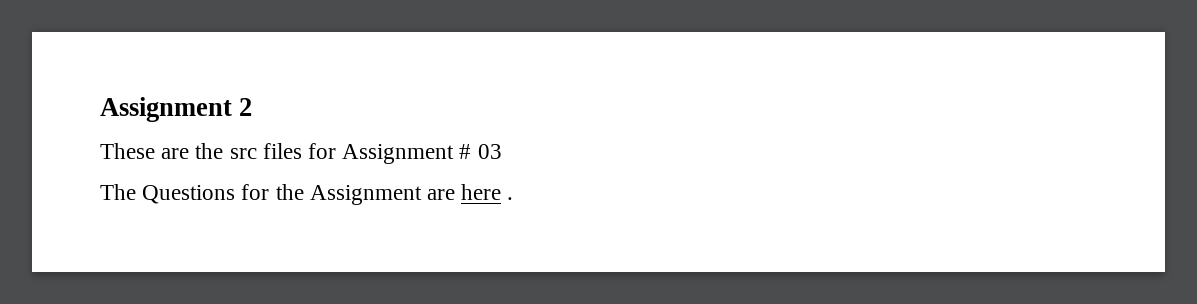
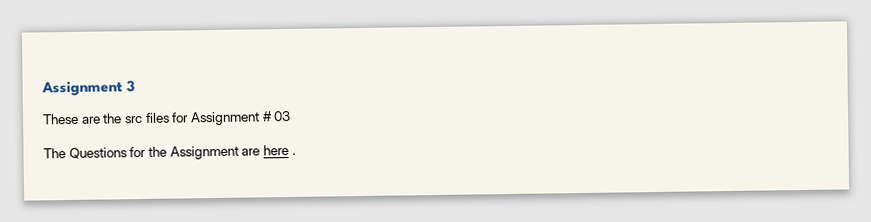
[100,97,253,122] Assignment 2 -> [41,80,136,97] Assignment 3

